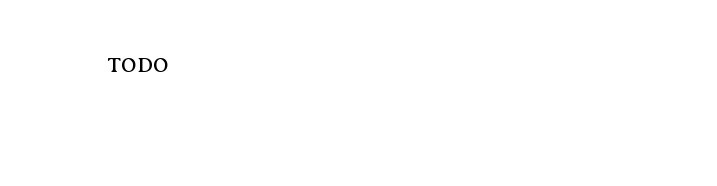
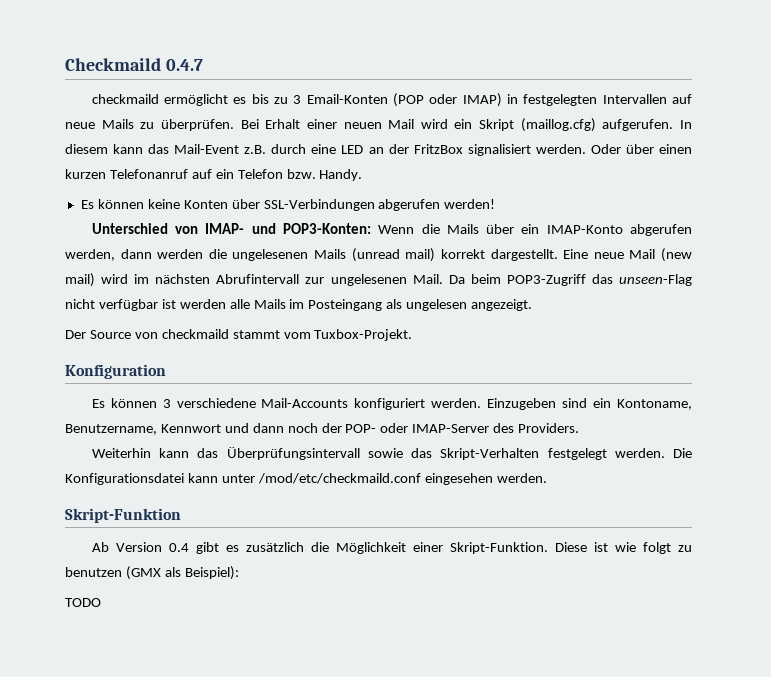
(107, 65) none -> [65,58,203,71] [91,93,692,107] [65,118,692,132] [65,144,693,156] [65,169,363,181] [80,199,496,211] [91,223,692,236] [65,248,693,262] [65,273,692,287] [65,299,533,311] [65,329,413,341] [65,364,166,379] [91,398,692,410] [65,423,580,435] [91,447,692,460] [65,473,547,485] [65,508,181,523] [91,542,692,554] [65,566,239,580] Checkmaild 0.4.7 // checkmaild ermöglicht es bis zu 3 Email-Konten (POP oder IMAP) in festgelegten Intervallen auf neue Mails zu überprüfen. Bei Erhalt einer neuen Mail wird ein Skript (maillog.cfg) aufgerufen. In diesem kann das Mail-Event z.B. durch eine LED an der FritzBox signalisiert werden. Oder über einen kurzen Telefonanruf auf ein Telefon bzw. Handy. // Es können keine Konten über SSL-Verbindungen abgerufen werden! // Unterschied von IMAP- und POP3-Konten: Wenn die Mails über ein IMAP-Konto abgerufen werden, dann werden die ungelesenen Mails (unread mail) korrekt dargestellt. Eine neue Mail (new mail) wird im nächsten Abrufintervall zur ungelesenen Mail. Da beim POP3-Zugriff das unseen-Flag nicht verfügbar ist werden alle Mails im Posteingang als ungelesen angezeigt. // Der Source von checkmaild stammt vom Tuxbox-Projekt. // Konfiguration // Es können 3 verschiedene Mail-Accounts konfiguriert werden. Einzugeben sind ein Kontoname, Benutzername, Kennwort und dann noch der POP- oder IMAP-Server des Providers. // Weiterhin kann das Überprüfungsintervall sowie das Skript-Verhalten festgelegt werden. Die Konfigurationsdatei kann unter /mod/etc/checkmaild.conf eingesehen werden. // Skript-Funktion // Ab Version 0.4 gibt es zusätzlich die Möglichkeit einer Skript-Funktion. Diese ist wie folgt zu benutzen (GMX als Beispiel): //

